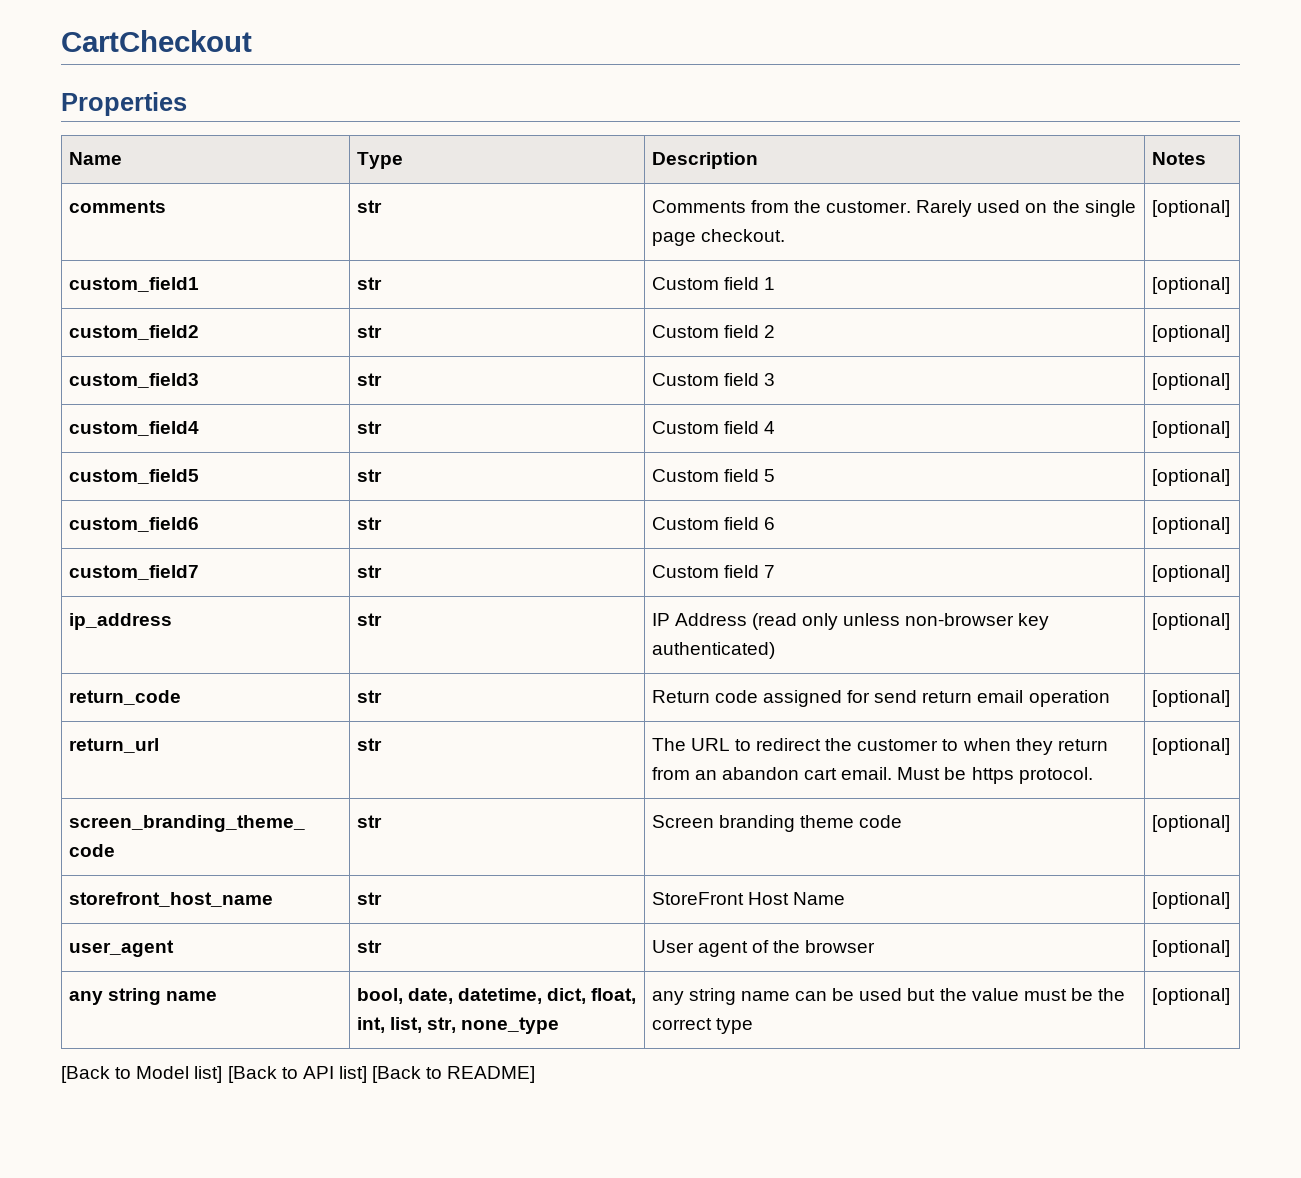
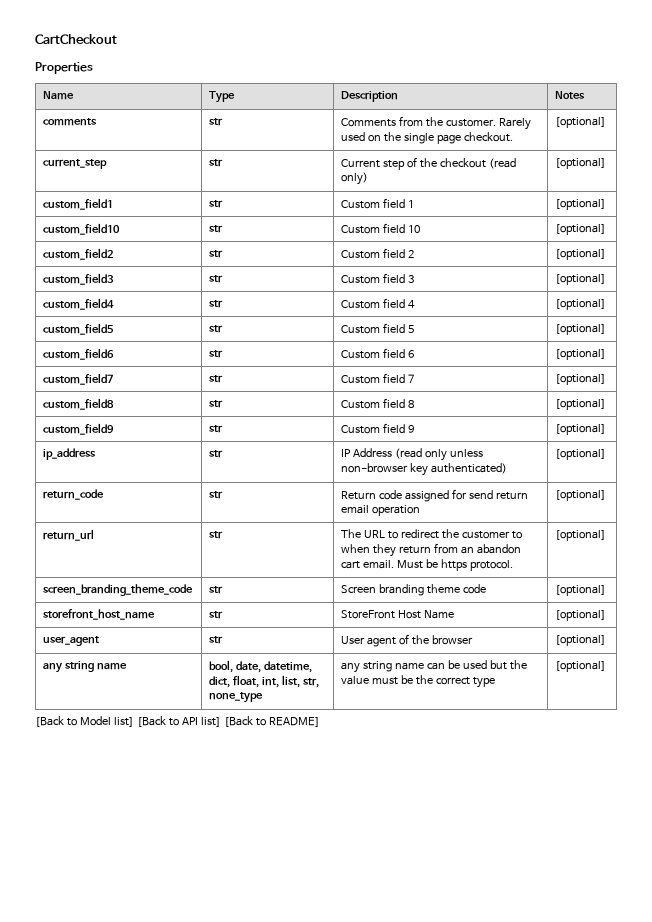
(1230, 208) none -> [43,159,108,169] [209,159,224,167] [341,157,517,170] [341,172,369,185] [555,158,607,169] // current_step | str | Current step of the checkout (read only) | [optional]
(1230, 285) none -> [43,223,121,235] [209,225,224,233] [341,223,421,234] [555,224,607,235] // custom_field10 | str | Custom field 10 | [optional]
(1230, 573) none -> [43,398,115,410] [209,400,224,408] [341,398,415,409] [555,399,607,410] [43,423,115,435] [209,425,224,433] [341,423,415,434] [555,424,607,435] // custom_field8 | str | Custom field 8 | [optional] // custom_field9 | str | Custom field 9 | [optional]

